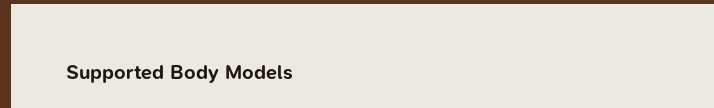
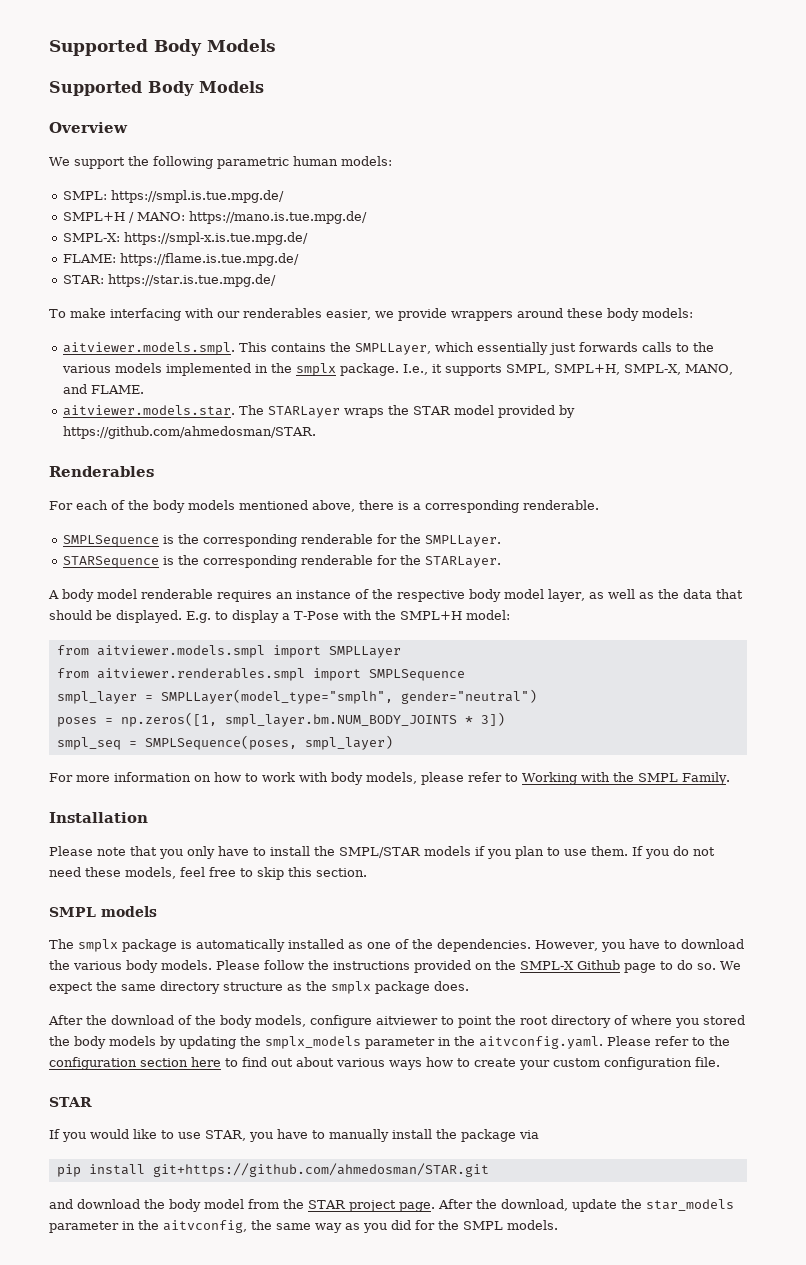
[66,65,293,83] Supported Body Models -> [49,39,276,56] [49,81,264,96] [49,122,128,133] [49,156,392,169] [62,190,284,203] [62,211,367,224] [62,232,308,245] [62,253,299,266] [62,274,276,287] [49,308,693,321] [62,342,714,355] [61,363,733,376] [62,384,144,394] [62,405,575,418] [62,426,316,439] [49,466,154,477] [49,500,599,513] [62,534,501,547] [62,555,501,568] [48,589,743,602] [49,610,510,623] [56,645,401,658] [56,668,465,681] [56,689,537,704] [56,712,505,727] [56,735,393,750] [49,772,730,785] [49,812,148,823] [49,846,715,859] [49,867,367,880] [49,906,157,917] [49,939,744,952] [49,960,741,973] [49,981,469,994] [48,1015,745,1028] [49,1036,730,1049] [49,1057,720,1070] [49,1097,92,1107] [49,1129,539,1142] [56,1163,489,1177] [49,1199,734,1212] [49,1220,558,1233] Supported Body Models // Supported Body Models // Overview // We support the following parametric human models: // SMPL: https://smpl.is.tue.mpg.de/ // SMPL+H / MANO: https://mano.is.tue.mpg.de/ // SMPL-X: https://smpl-x.is.tue.mpg.de/ // FLAME: https://flame.is.tue.mpg.de/ // STAR: https://star.is.tue.mpg.de/ // To make interfacing with our renderables easier, we provide wrappers around these body models: // aitviewer.models.smpl. This contains the SMPLLayer, which essentially just forwards calls to the various models implemented in the smplx package. I.e., it supports SMPL, SMPL+H, SMPL-X, MANO, and FLAME. // aitviewer.models.star. The STARLayer wraps the STAR model provided by https://github.com/ahmedosman/STAR. // Renderables // For each of the body models mentioned above, there is a corresponding renderable. // SMPLSequence is the corresponding renderable for the SMPLLayer. // STARSequence is the corresponding renderable for the STARLayer. // A body model renderable requires an instance of the respective body model layer, as well as the data that should be displayed. E.g. to display a T-Pose with the SMPL+H model: // from aitviewer.models.smpl import SMPLLayer // from aitviewer.renderables.smpl import SMPLSequence // smpl_layer = SMPLLayer(model_type="smplh", gender="neutral") // poses = np.zeros([1, smpl_layer.bm.NUM_BODY_JOINTS * 3]) // smpl_seq = SMPLSequence(poses, smpl_layer) // For more information on how to work with body models, please refer to Working with the SMPL Family. // Installation // Please note that you only have to install the SMPL/STAR models if you plan to use them. If you do not need these models, feel free to skip this section. // SMPL models // The smplx package is automatically installed as one of the dependencies. However, you have to download the various body models. Please follow the instructions provided on the SMPL-X Github page to do so. We expect the same directory structure as the smplx package does. // After the download of the body models, configure aitviewer to point the root directory of where you stored the body models by updating the smplx_models parameter in the aitvconfig.yaml. Please refer to the configuration section here to find out about various ways how to create your custom configuration file. // STAR // If you would like to use STAR, you have to manually install the package via // pip install git+https://github.com/ahmedosman/STAR.git // and download the body model from the STAR project page. After the download, update the star_models parameter in the aitvconfig, the same way as you did for the SMPL models.

